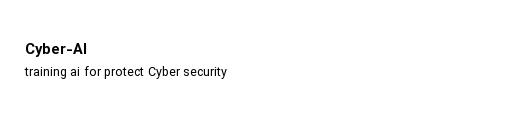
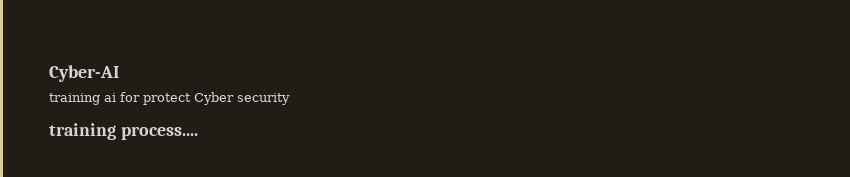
(227, 73) none -> [49,123,198,140] // training process....

